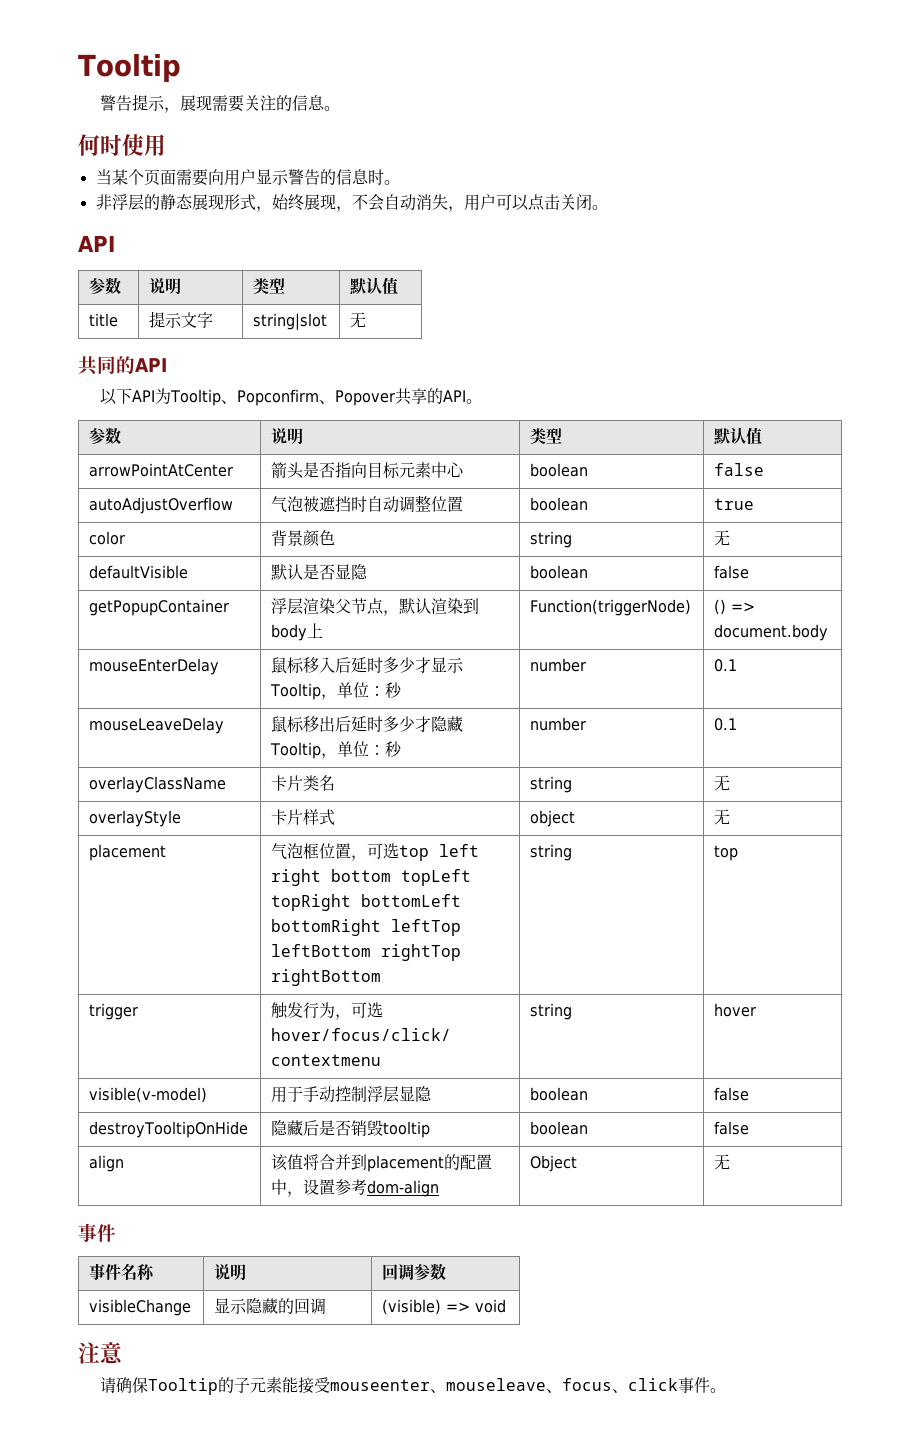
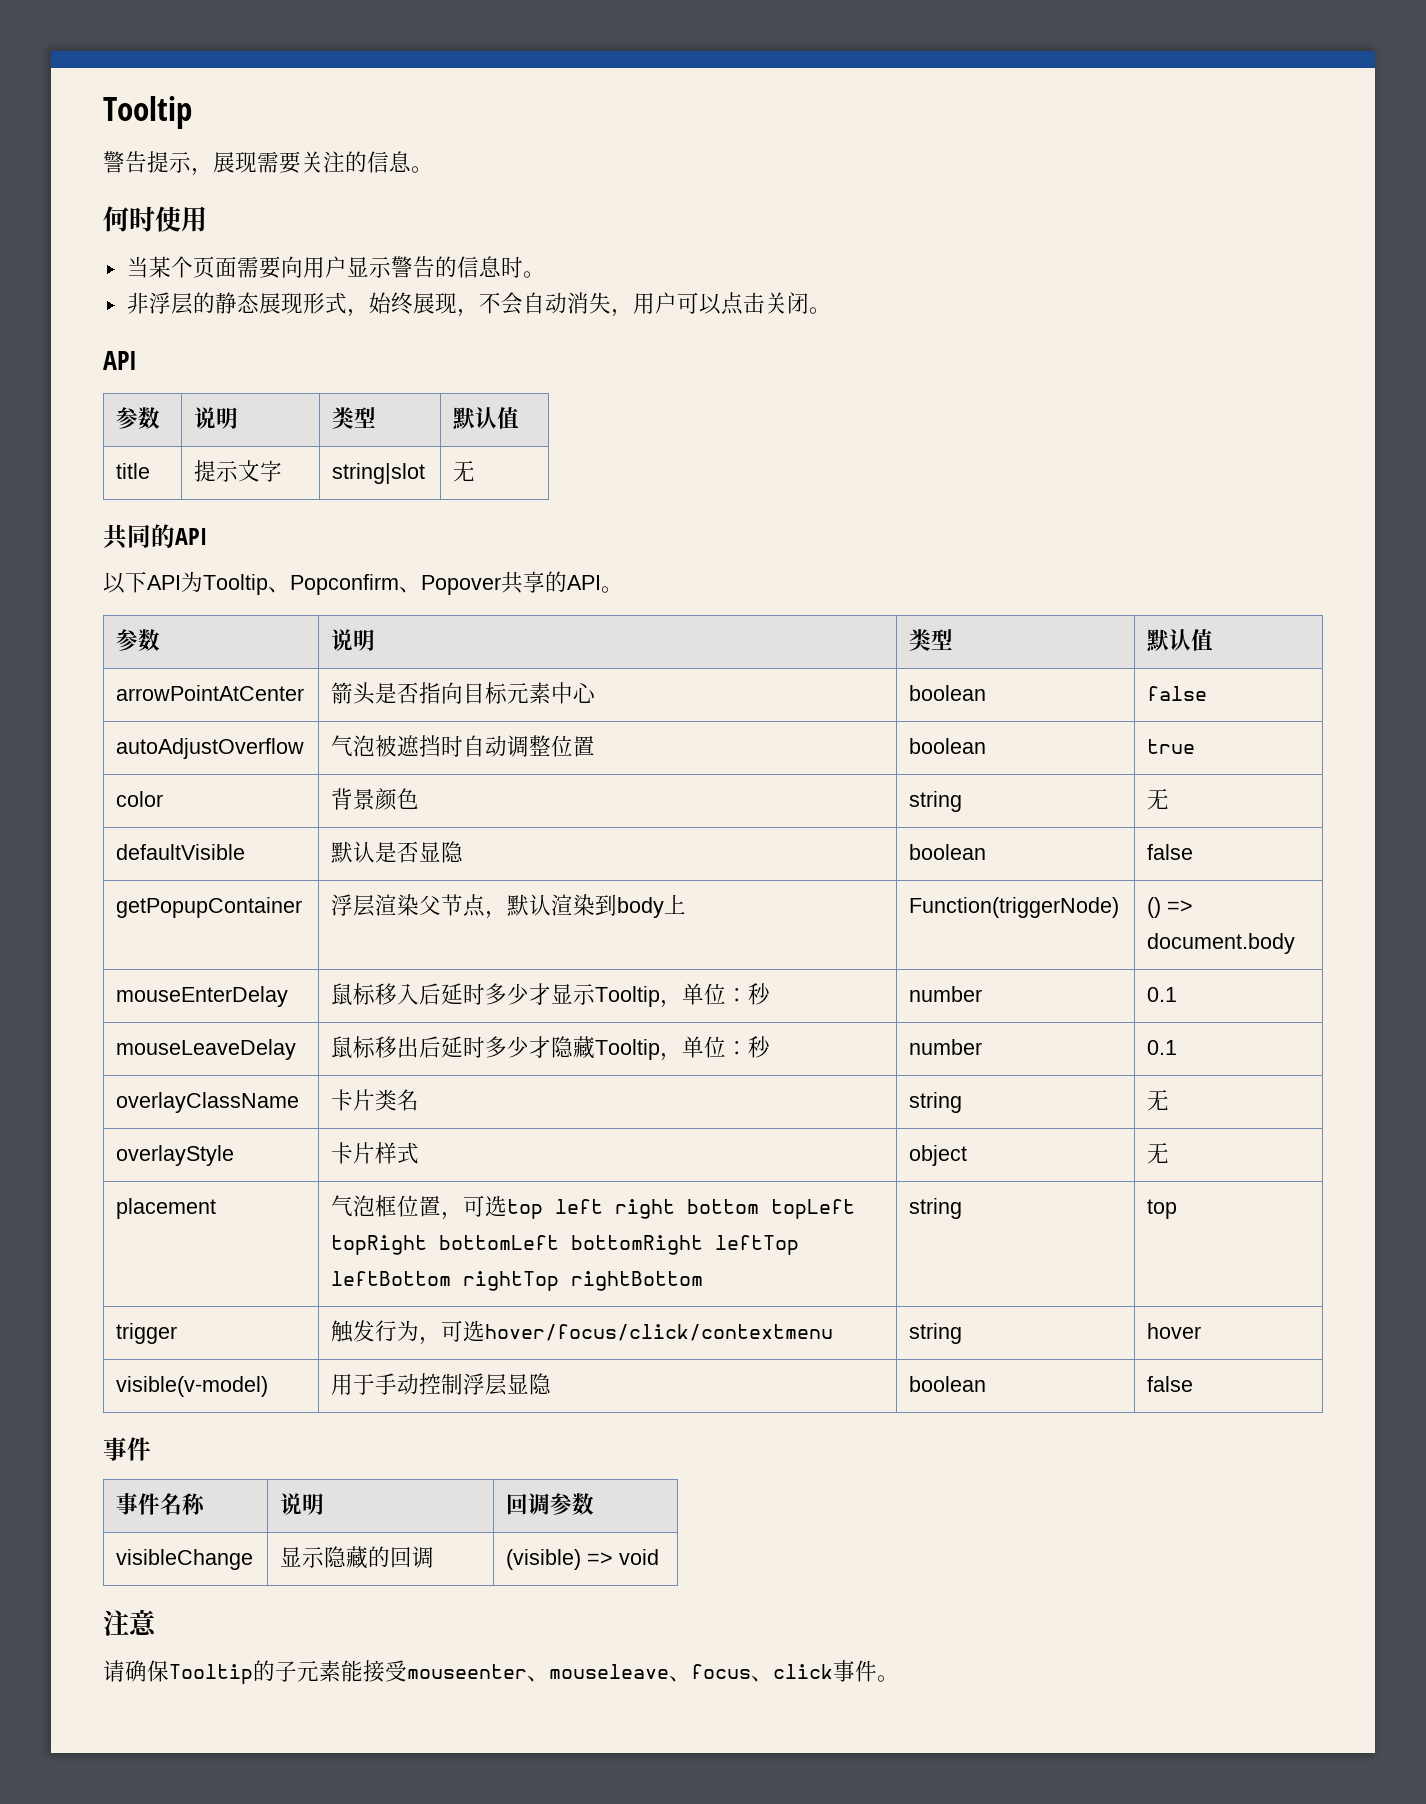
[89,1121,249,1138] [271,1120,431,1138] [530,1121,589,1135] [714,1121,750,1135] [89,1155,125,1172] [271,1154,493,1172] [271,1179,440,1197] [530,1155,578,1172] [714,1154,731,1170] // destroyTooltipOnHide | 隐藏后是否销毁tooltip | boolean | false // align | 该值将合并到placement的配置中，设置参考dom-align | Object | 无 -> (1194, 1384) none

